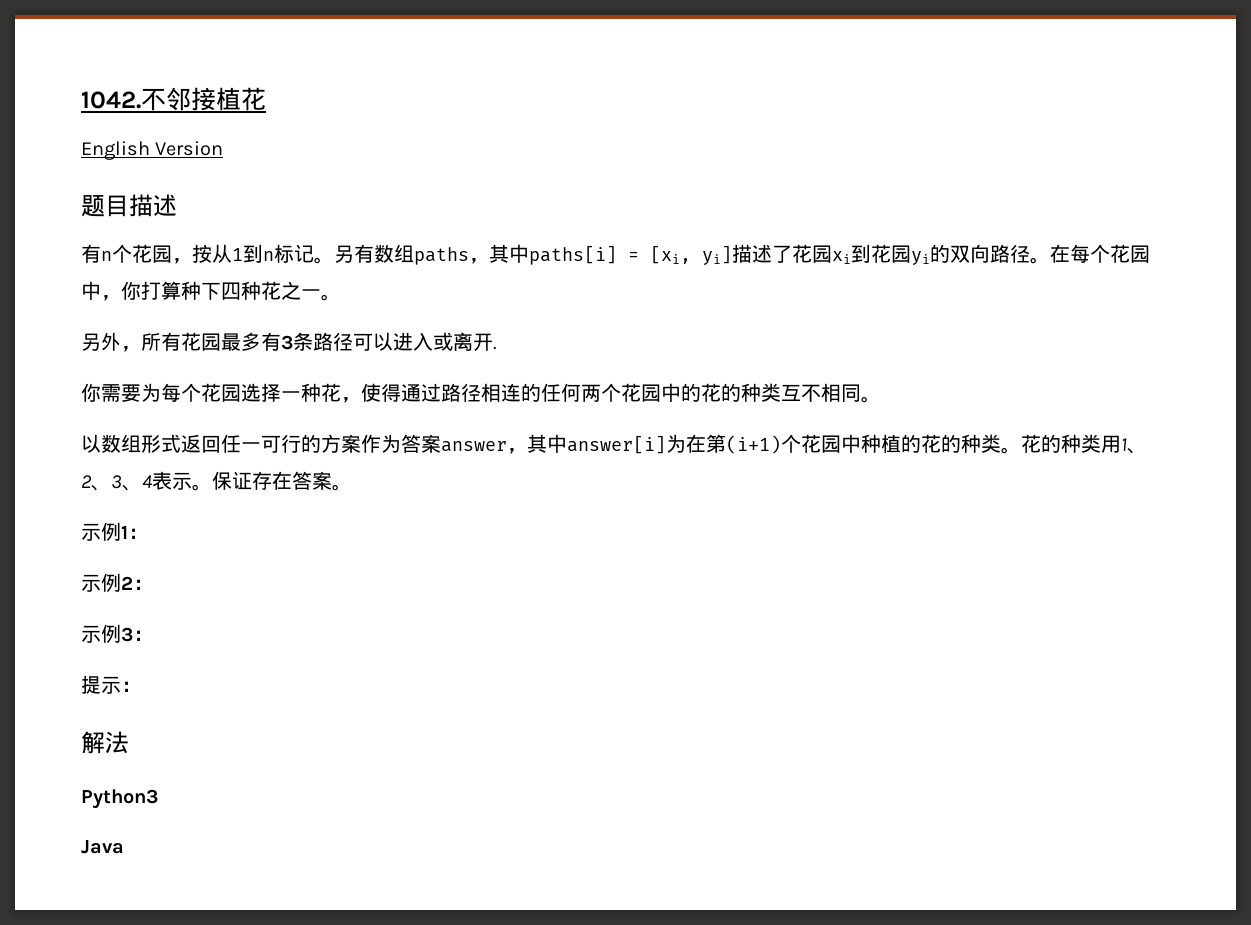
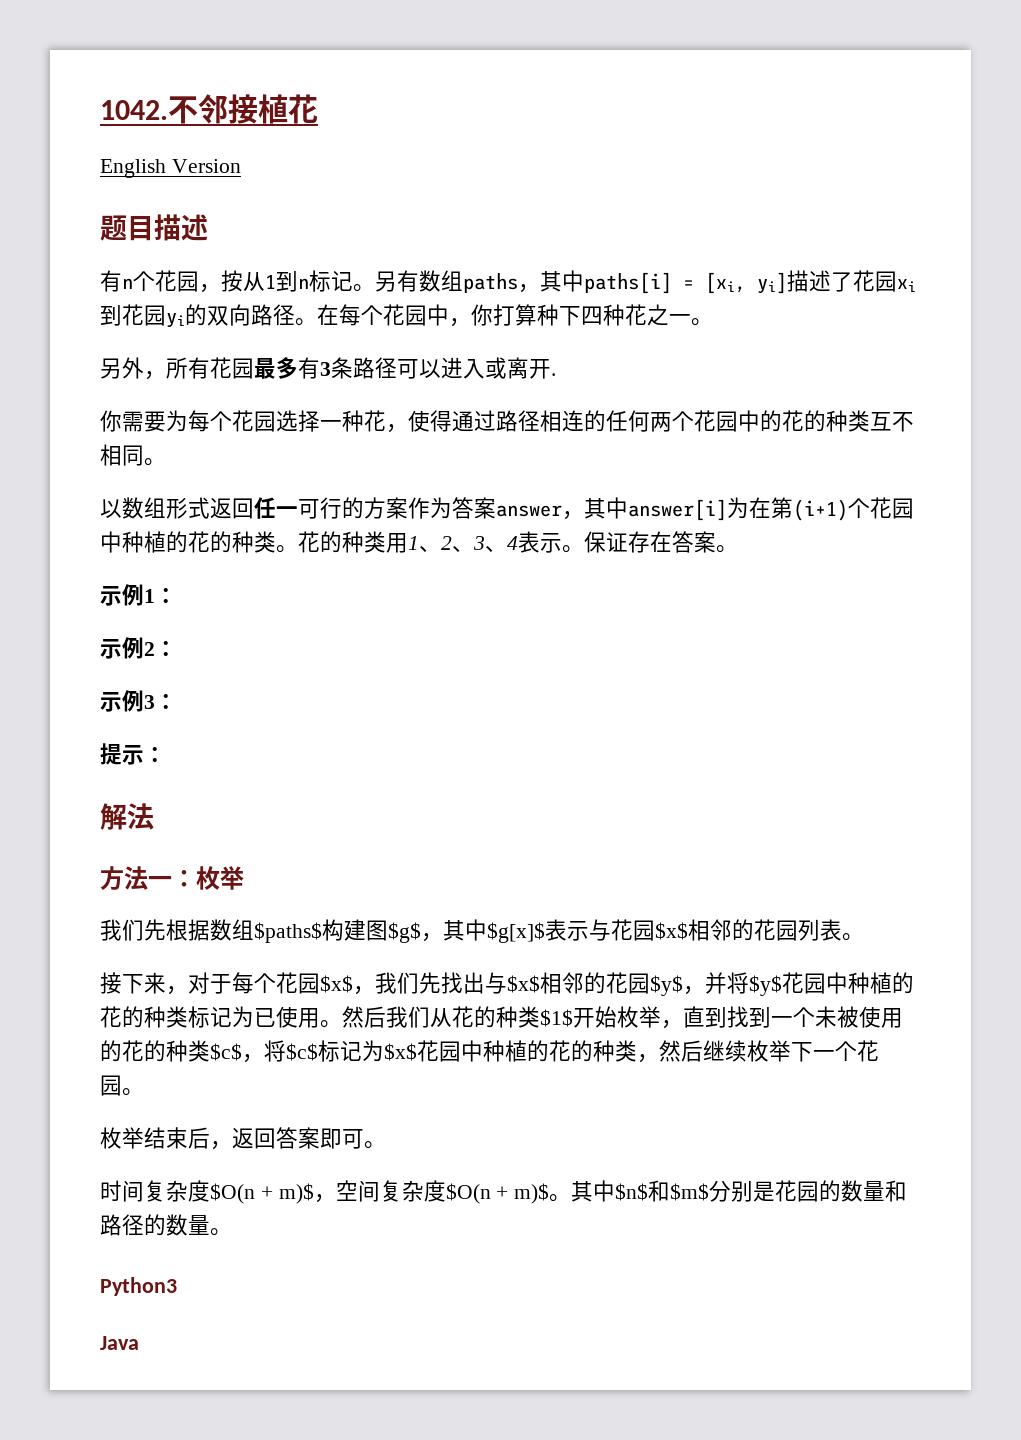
(129, 742) none -> [100,866,244,890] [100,919,864,943] [100,972,914,996] [100,1006,903,1029] [100,1040,879,1063] [100,1075,144,1096] [100,1127,386,1150] [100,1180,908,1204] [100,1214,232,1236] // 方法一：枚举 // 我们先根据数组$paths$构建图$g$，其中$g[x]$表示与花园$x$相邻的花园列表。 // 接下来，对于每个花园$x$，我们先找出与$x$相邻的花园$y$，并将$y$花园中种植的花的种类标记为已使用。然后我们从花的种类$1$开始枚举，直到找到一个未被使用的花的种类$c$，将$c$标记为$x$花园中种植的花的种类，然后继续枚举下一个花园。 // 枚举结束后，返回答案即可。 // 时间复杂度$O(n + m)$，空间复杂度$O(n + m)$。其中$n$和$m$分别是花园的数量和路径的数量。

